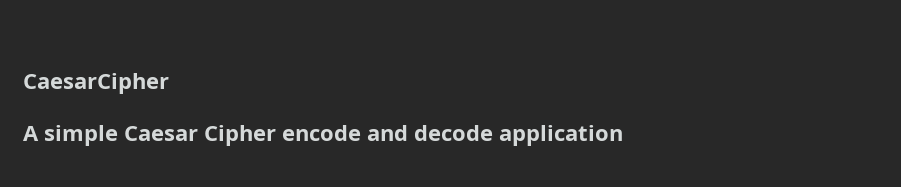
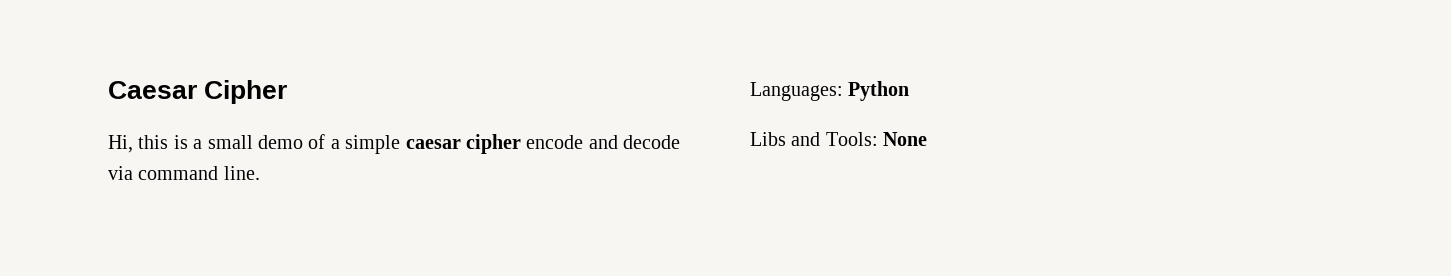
[23,73,169,94] [23,125,118,146] CaesarCipher // A simple -> (108, 90) none
[282,125,623,146] encode and decode application -> [108,134,681,154] [108,166,260,180] [750,81,910,101] [750,132,928,146] // Hi, this is a small demo of a simple caesar cipher encode and decode via command line. // Languages: Python // Libs and Tools: None

